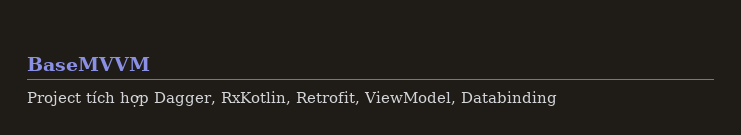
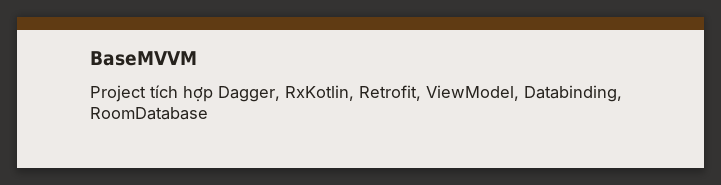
[460,91,557,106] Databinding -> [524,85,622,102] [90,107,208,120] Databinding, RoomDatabase

